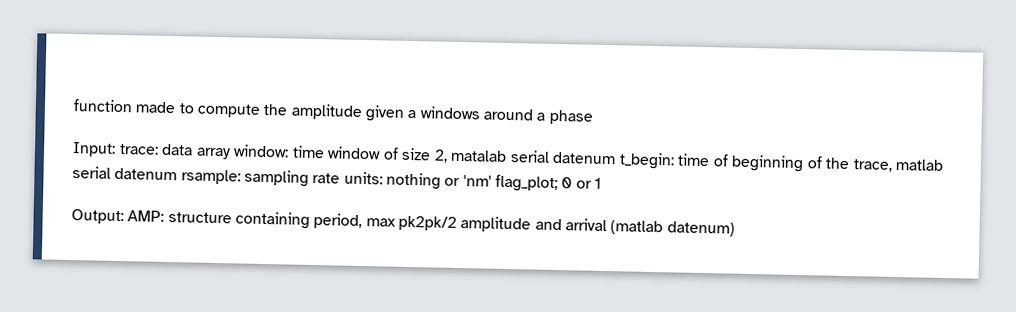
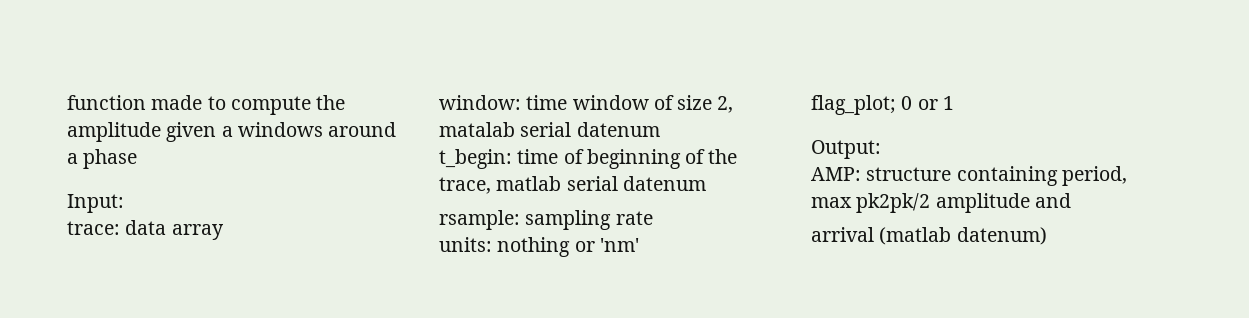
(116, 149) none -> (124, 203) //
(231, 153) none -> (224, 232) //
(616, 158) none -> (660, 129) //
(178, 174) none -> (706, 183) //
(341, 178) none -> (653, 218) //
(492, 181) none -> (639, 245) //
(124, 217) none -> (881, 149) //
(562, 224) none -> (1071, 200) //

